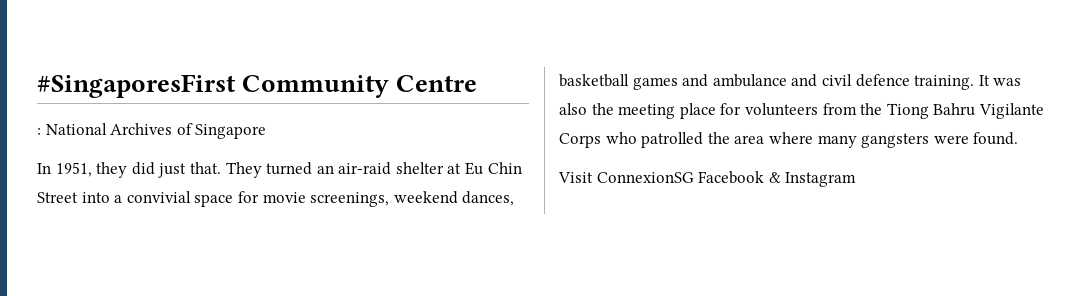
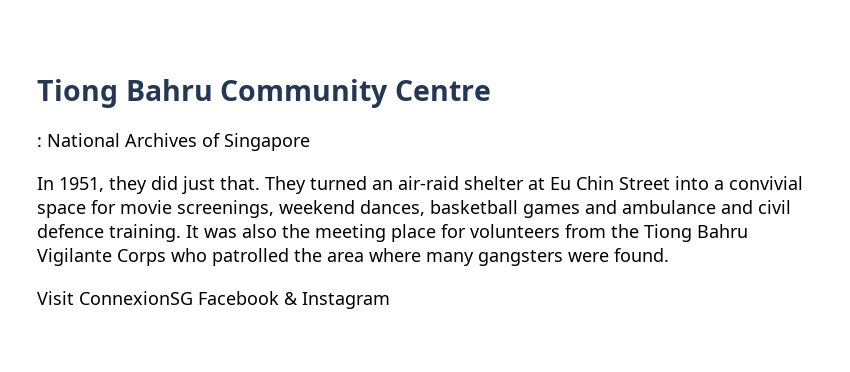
[37,74,236,98] #SingaporesFirst -> [37,79,213,108] Tiong Bahru

